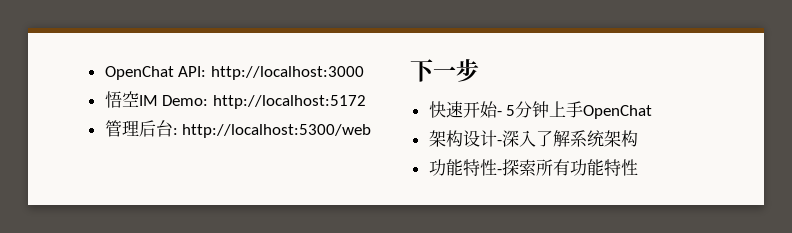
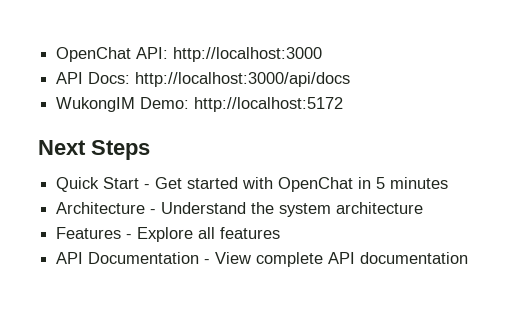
[104,91,366,109] [104,120,372,138] [410,59,479,82] [428,101,653,119] [428,130,638,147] [428,159,638,177] 悟空IM Demo: http://localhost:5172 // 管理后台: http://localhost:5300/web // 下一步 // 快速开始- 5分钟上手OpenChat // 架构设计-深入了解系统架构 // 功能特性-探索所有功能特性 -> [56,72,351,87] [56,97,344,112] [38,140,150,160] [56,177,449,192] [56,202,424,217] [56,227,281,242] [56,252,469,267] API Docs: http://localhost:3000/api/docs // WukongIM Demo: http://localhost:5172 // Next Steps // Quick Start - Get started with OpenChat in 5 minutes // Architecture - Understand the system architecture // Features - Explore all features // API Documentation - View complete API documentation

